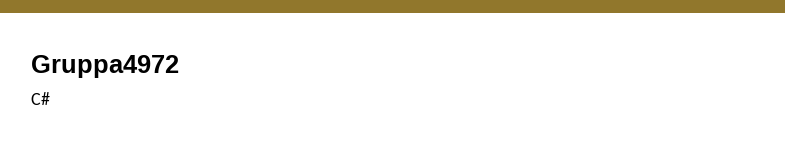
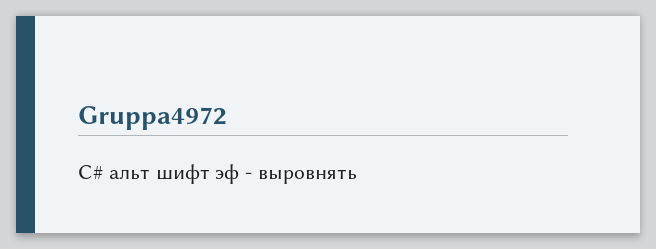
(50, 98) none -> [108,164,358,184] альт шифт эф - выровнять

